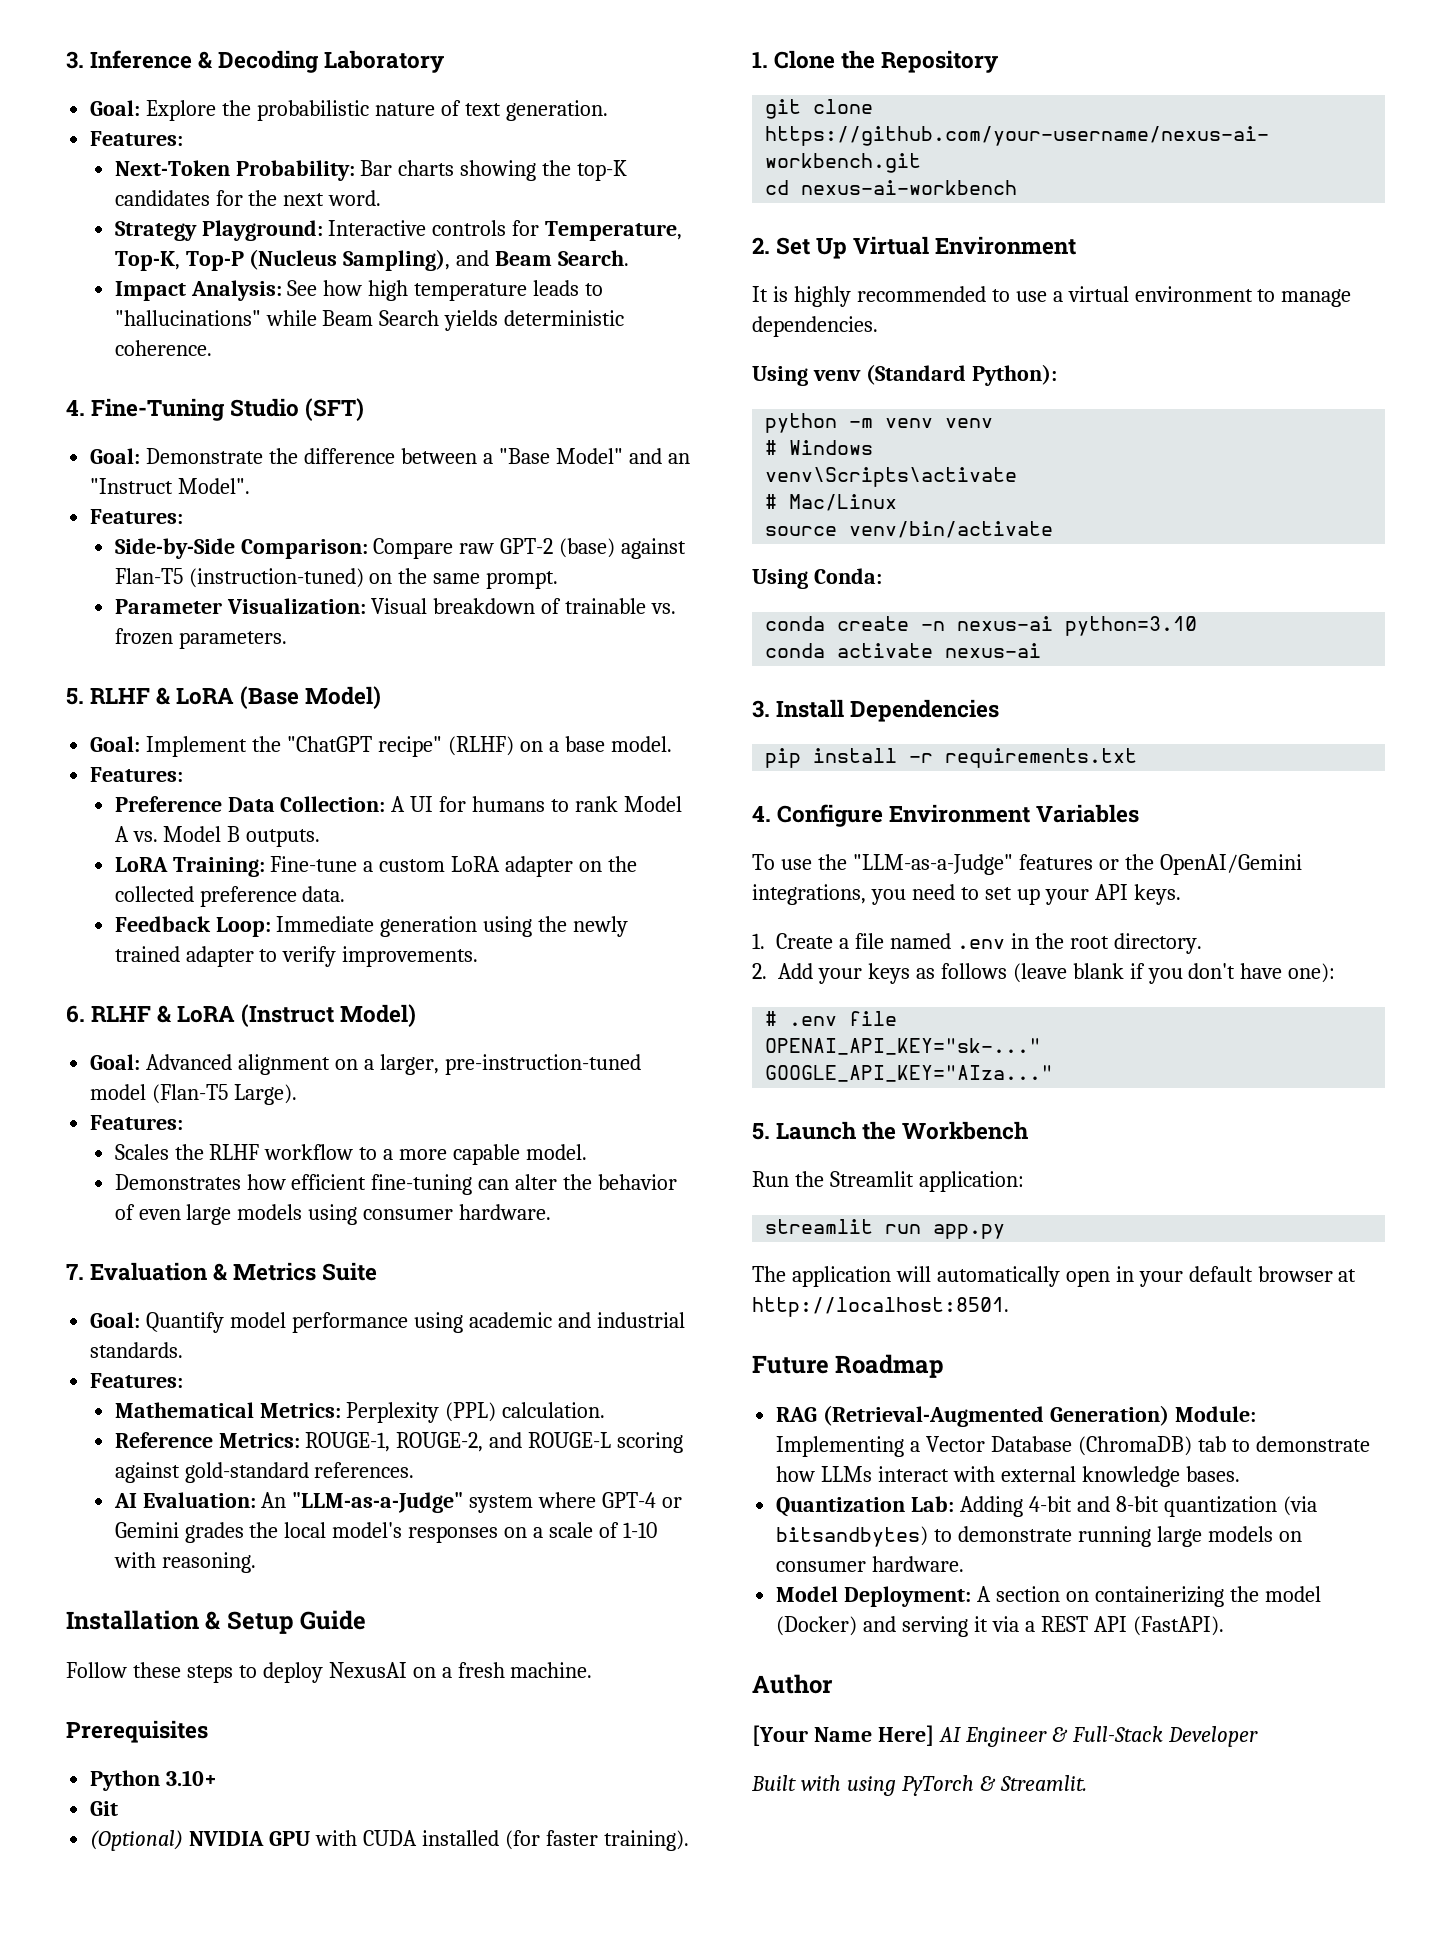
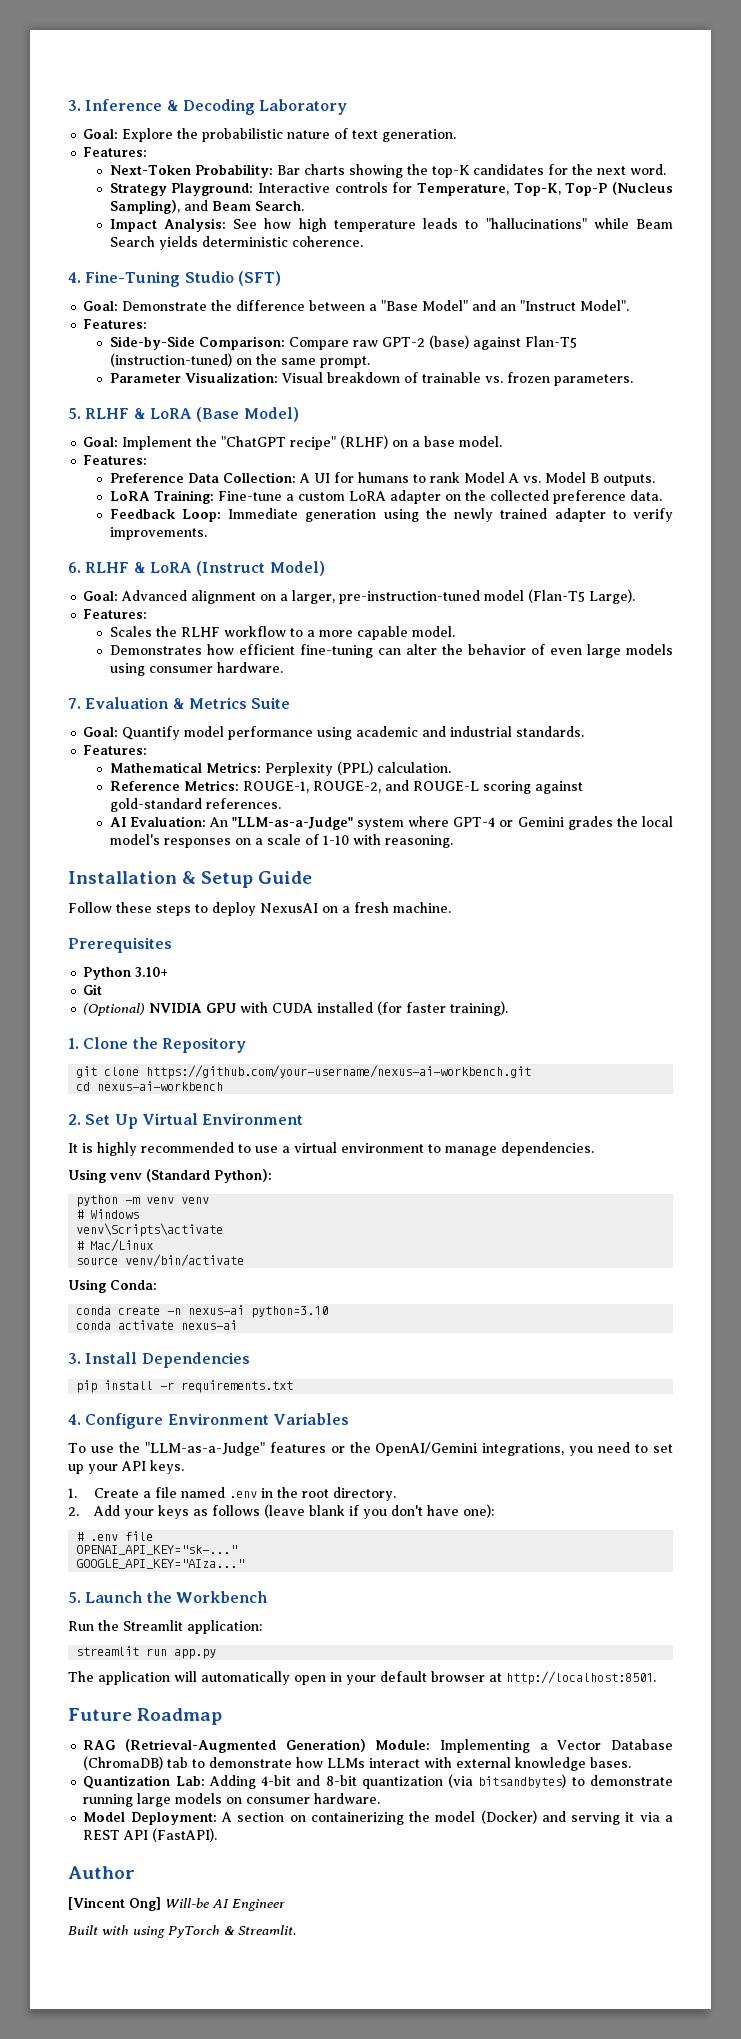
[752,1725,934,1746] [Your Name Here] -> [68,1897,209,1911] [Vincent Ong] Will-be
[1051,1726,1258,1747] & Full-Stack Developer -> (285, 1905) none

